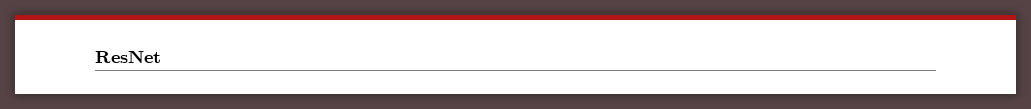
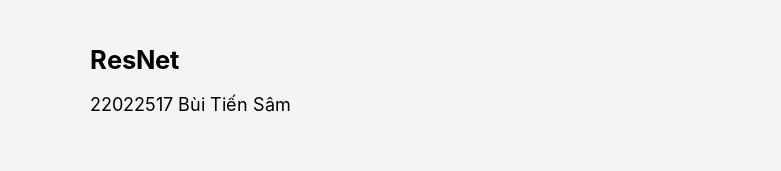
(161, 56) none -> [90,94,291,112] // 22022517 Bùi Tiến Sâm

